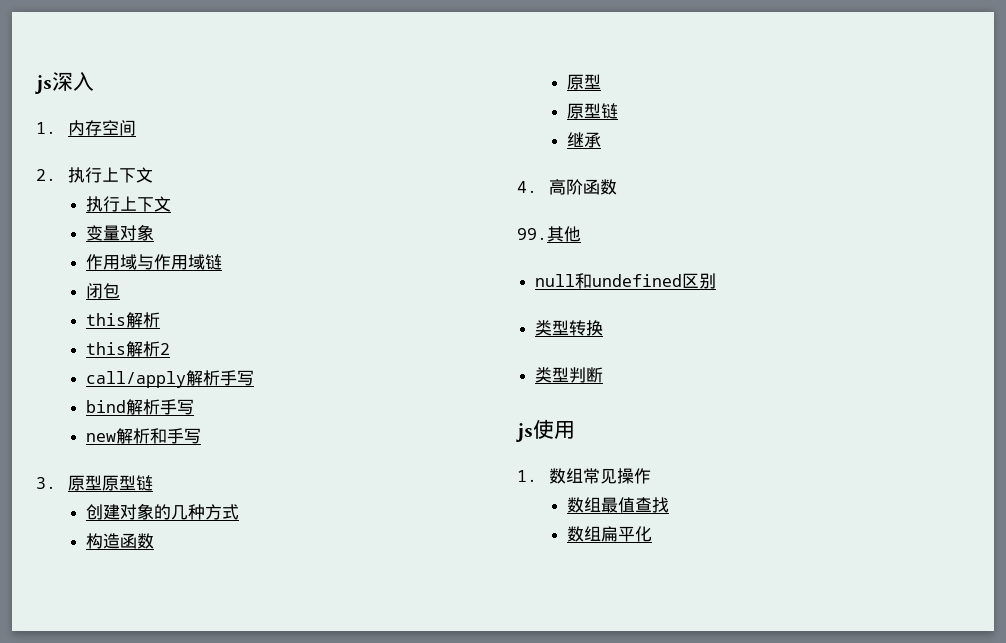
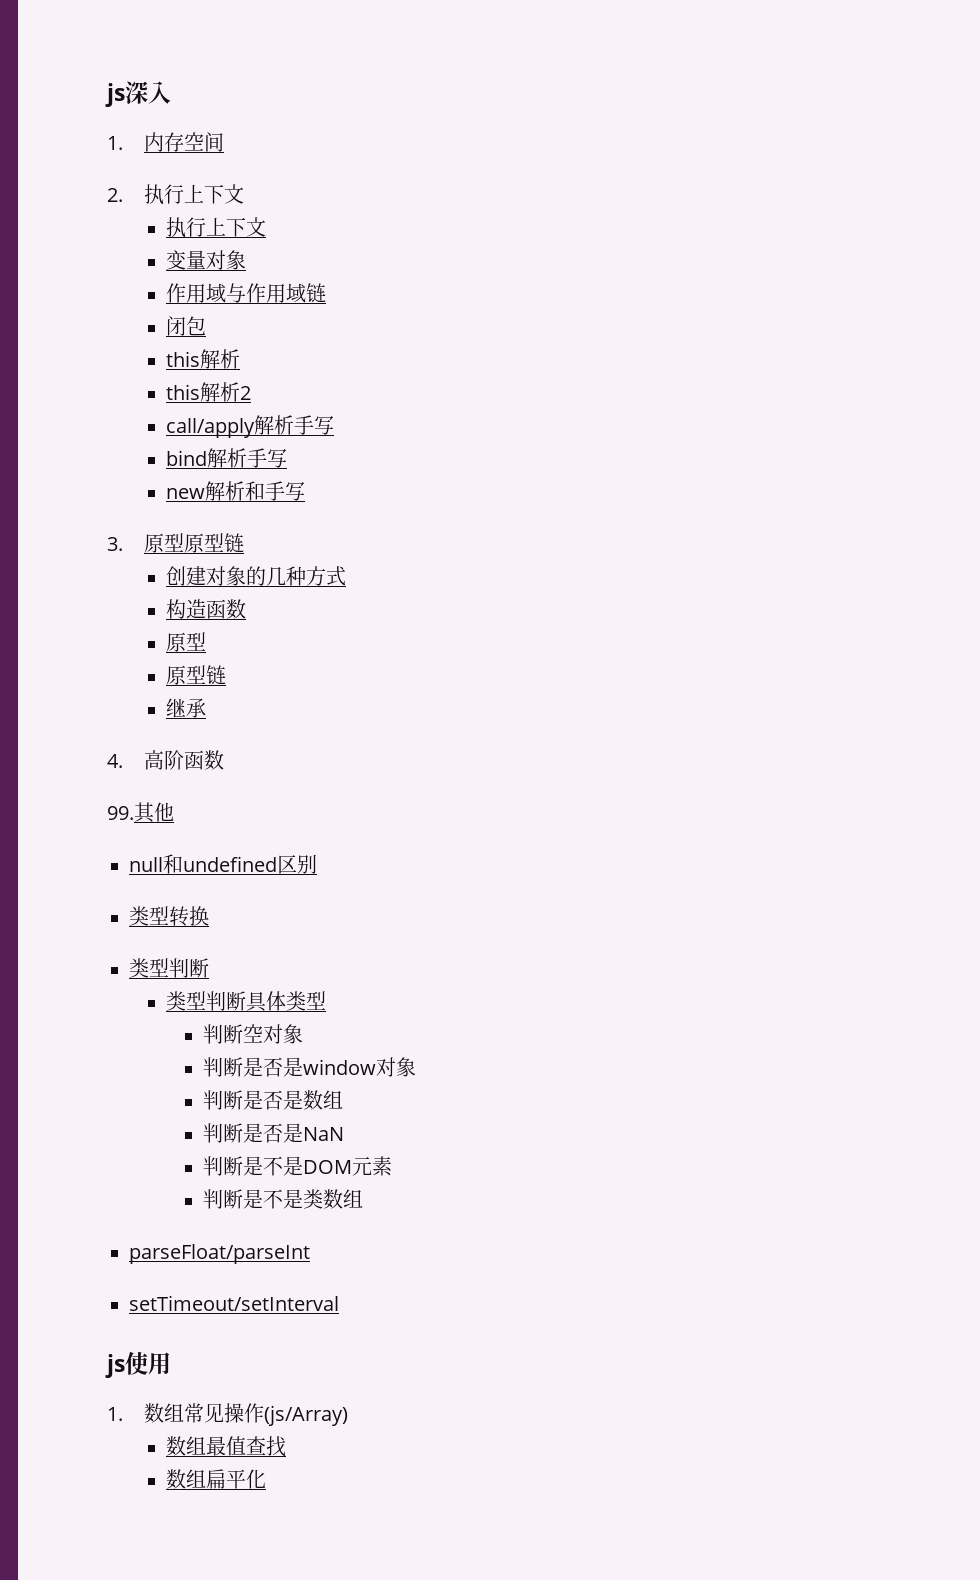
(604, 375) none -> [166,991,327,1012] [203,1024,304,1044] [203,1057,417,1077] [203,1090,344,1110] [203,1123,345,1143] [203,1156,393,1176] [203,1189,364,1209] [129,1244,310,1264] [129,1295,339,1311] // 类型判断具体类型 // 判断空对象 // 判断是否是window对象 // 判断是否是数组 // 判断是否是NaN // 判断是不是DOM元素 // 判断是不是类数组 // parseFloat/parseInt // setTimeout/setInterval
(652, 476) none -> [264,1405,349,1426] (js/Array)

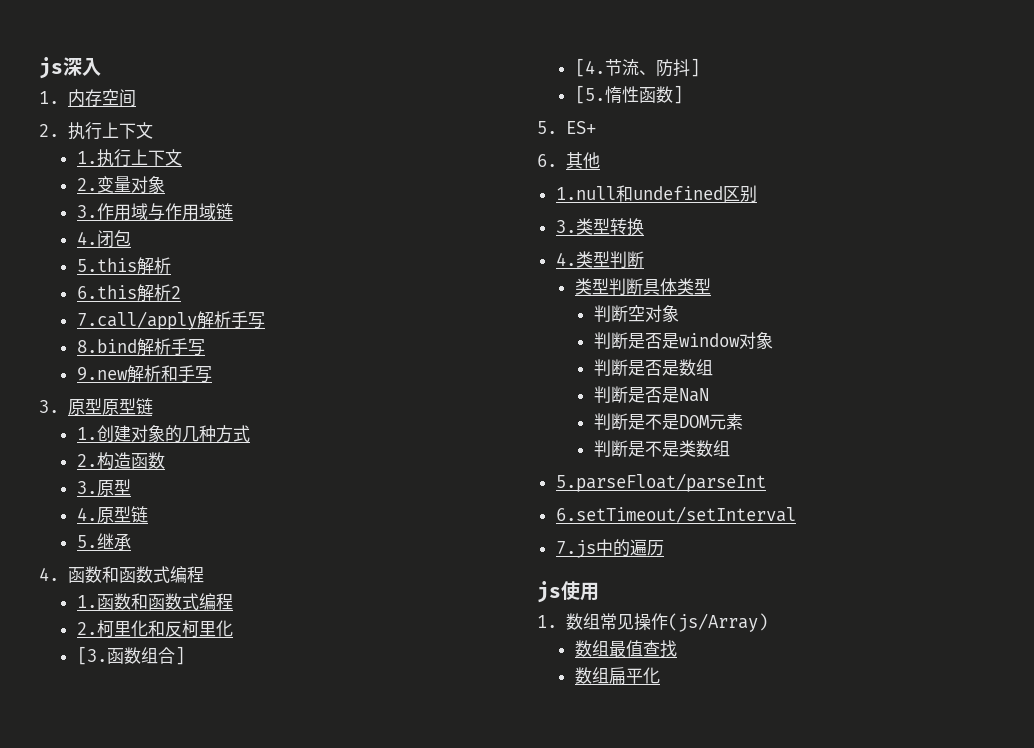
[166,217,267,238] 执行上下文 // -> [76,149,182,167] [76,178,97,191] 1.执行上下文 // 2.
(247, 260) none -> [76,205,97,218] 3.
(327, 293) none -> [76,231,97,245] 4.
[166,351,201,367] this -> [76,258,137,272] 5.this
[166,384,201,400] this -> [76,285,137,299] 6.this
[166,415,335,438] [166,448,288,468] [166,488,206,499] call/apply解析手写 // bind解析手写 // new -> [76,311,265,330] [76,338,205,356] [76,367,128,381] 7.call/apply解析手写 // 8.bind解析手写 // 9.new
(245, 543) none -> [76,427,97,440] 1.
(347, 576) none -> [76,454,97,467] 2.
(247, 609) none -> [76,481,97,494] 3.
[166,665,227,685] 原型链 // -> [76,506,148,523] [76,535,97,548] 4.原型链 // 5.
[144,750,225,770] [107,806,134,820] 高阶函数 // 99. -> [67,566,204,583] [76,593,233,610] [76,620,233,637] [76,646,185,665] [574,58,700,77] [574,85,683,104] [537,121,596,134] [537,154,557,167] 函数和函数式编程 // 1.函数和函数式编程 // 2.柯里化和反柯里化 // [3.函数组合] // [4.节流、防抖] // [5.惰性函数] // 5. ES+ // 6.
[129,857,163,872] null -> [555,186,616,200] 1.null
(317, 864) none -> [555,220,576,233] 3.
(209, 916) none -> [555,252,576,266] 4.
[129,1244,310,1264] [129,1295,339,1311] parseFloat/parseInt // setTimeout/setInterval -> [555,473,766,492] [555,506,796,523] [555,539,664,558] 5.parseFloat/parseInt // 6.setTimeout/setInterval // 7.js中的遍历

